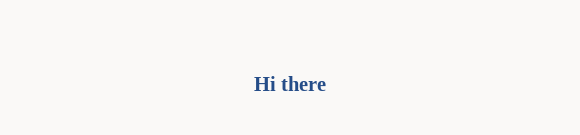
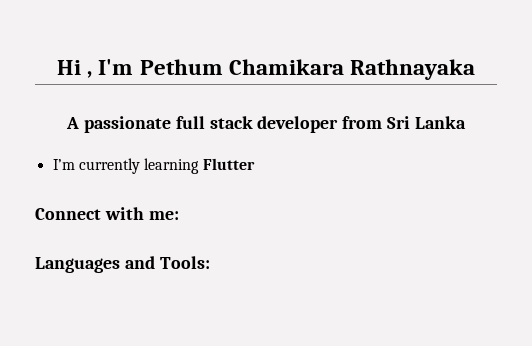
[281,76,327,91] there -> [87,59,475,80] [65,116,467,133] [52,158,255,174] [35,207,179,220] [35,256,210,273] , I'm Pethum Chamikara Rathnayaka // A passionate full stack developer from Sri Lanka // I’m currently learning Flutter // Connect with me: // Languages and Tools:

